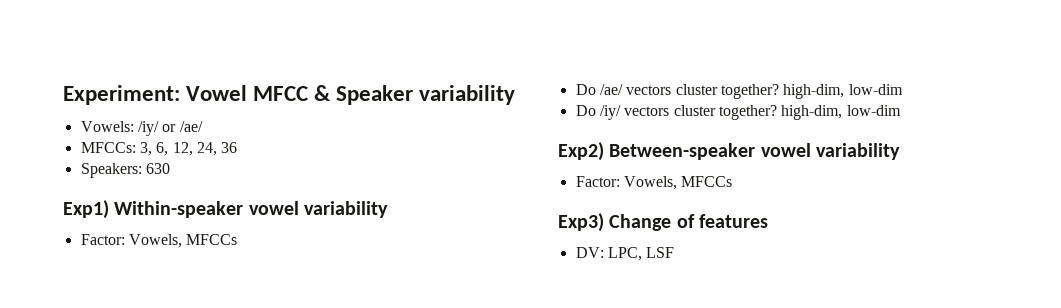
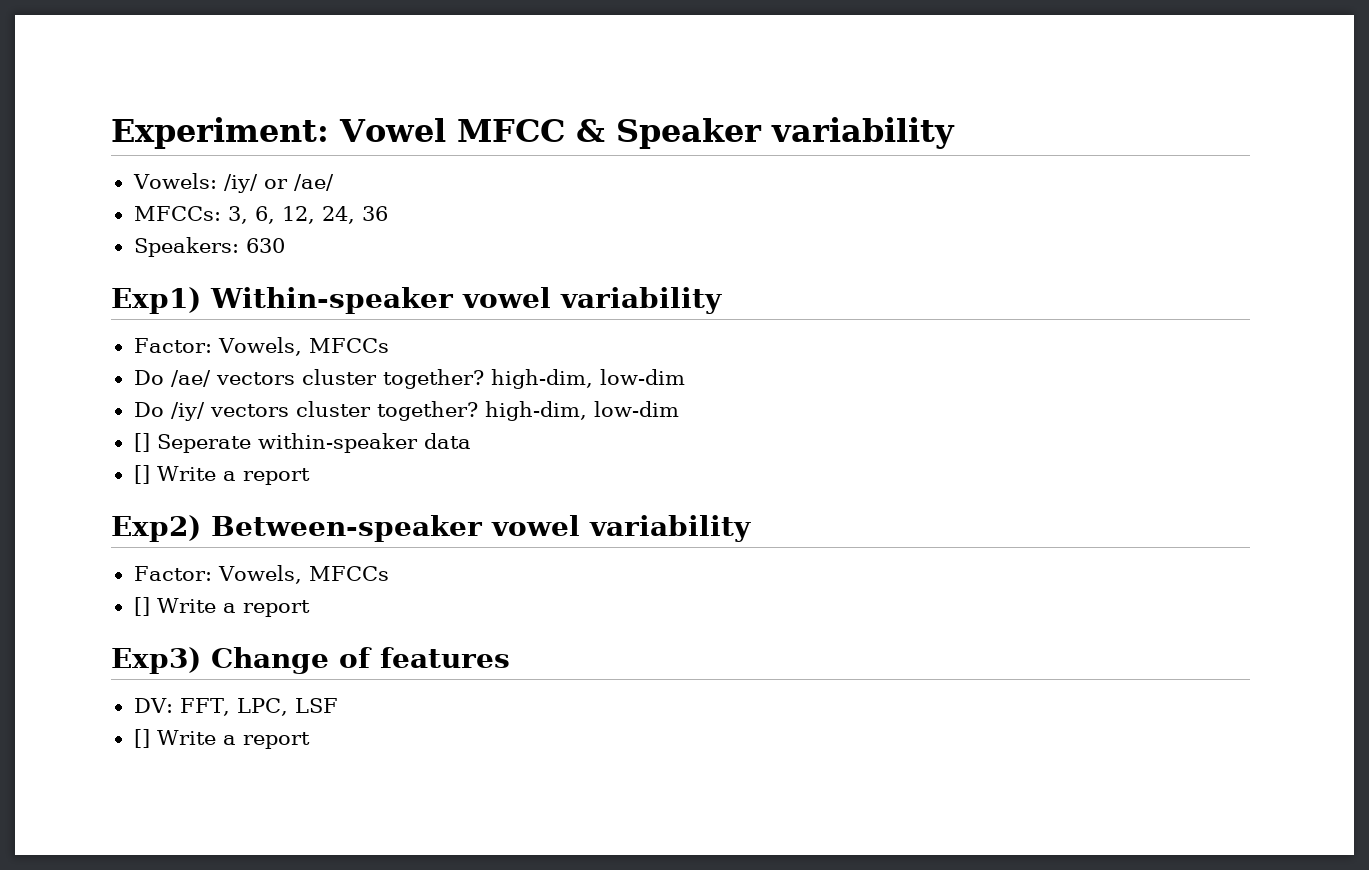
(901, 110) none -> [133,433,471,453] [133,465,310,485] // [] Seperate within-speaker data // [] Write a report
(733, 181) none -> [133,597,310,617] // [] Write a report
(604, 252) none -> [179,698,231,716] FFT,
(675, 252) none -> [133,729,310,749] // [] Write a report

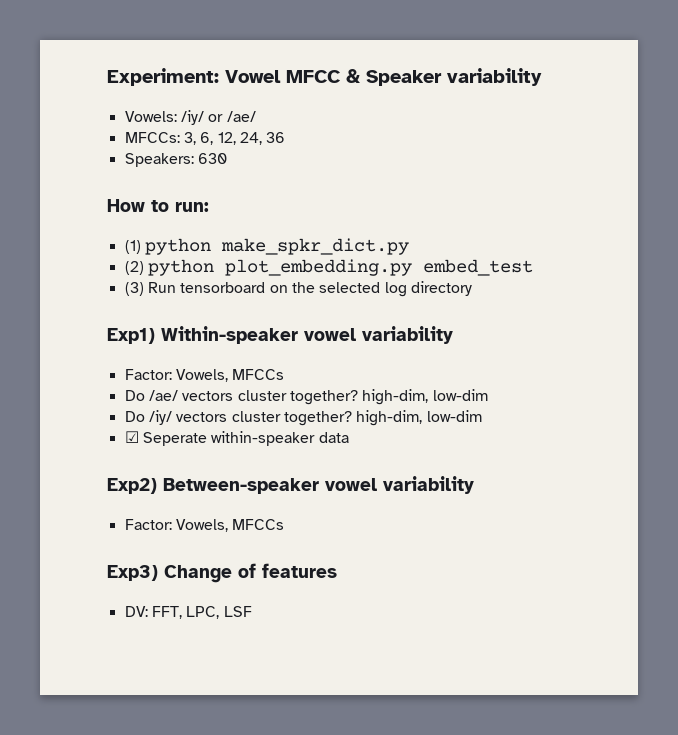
(285, 245) none -> [107,199,209,212] [124,238,409,255] [124,259,533,276] [124,281,472,297] // How to run: // (1) python make_spkr_dict.py // (2) python plot_embedding.py embed_test // (3) Run tensorboard on the selected log directory
[133,433,150,452] [] -> [124,431,139,443] ☑
[133,465,310,485] // [] Write a report -> (349, 437) none
[133,597,310,617] // [] Write a report -> (285, 524) none
[133,729,310,749] // [] Write a report -> (252, 611) none

